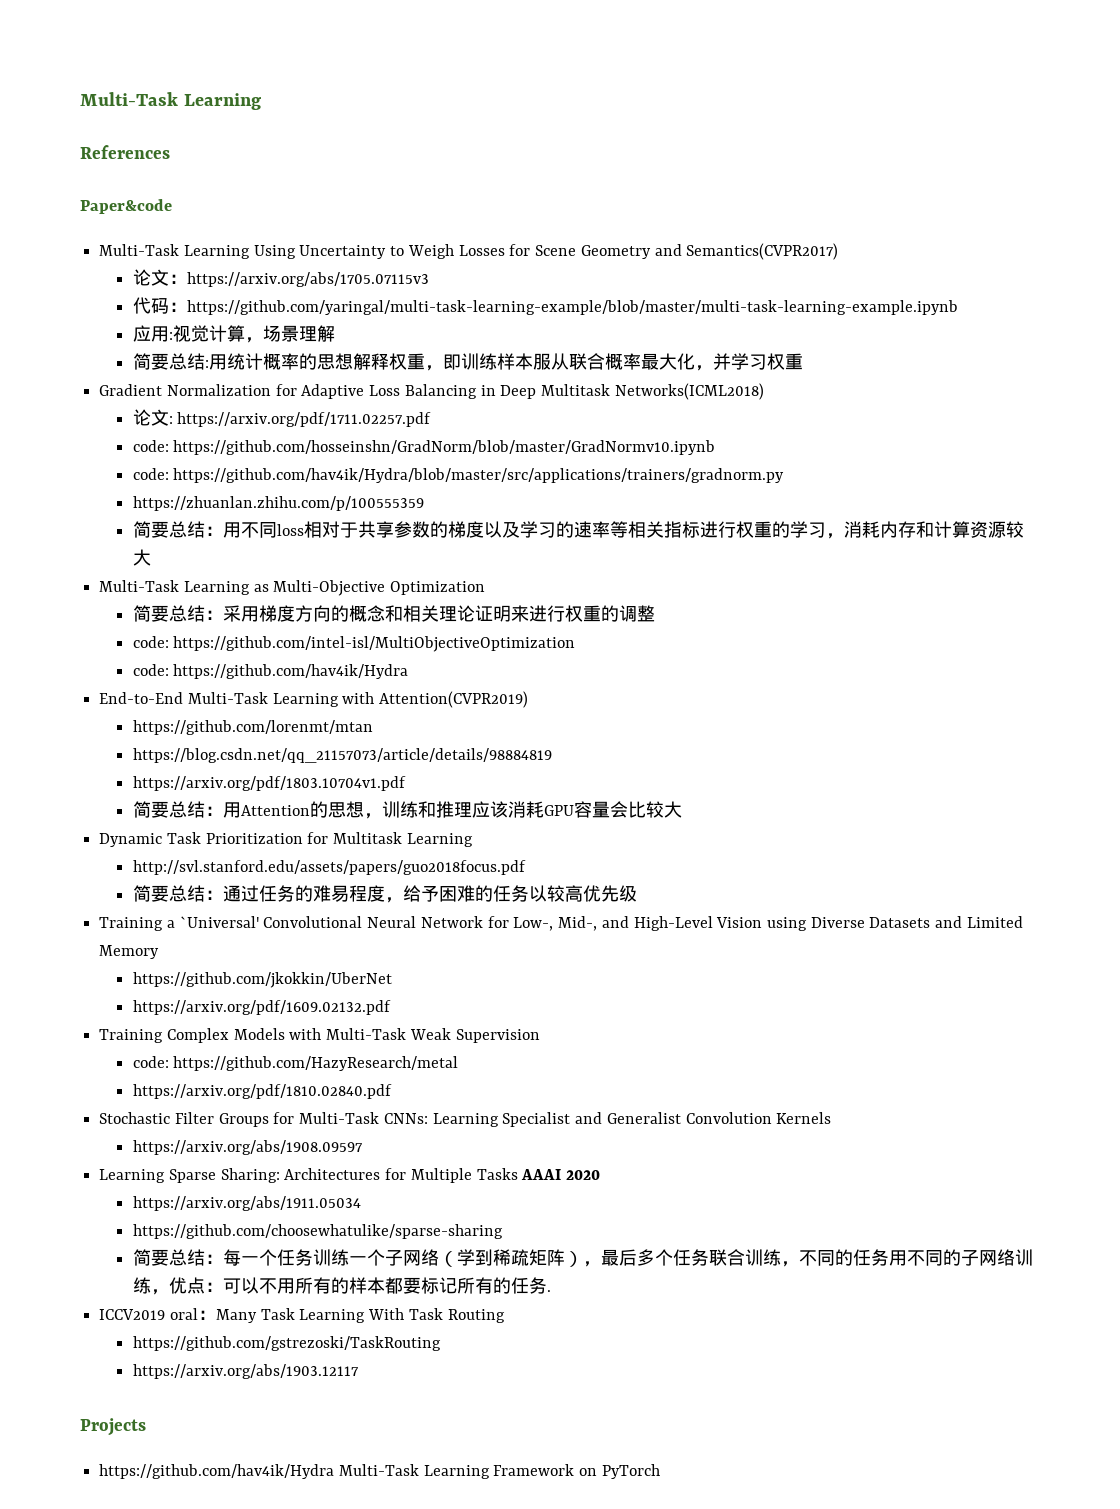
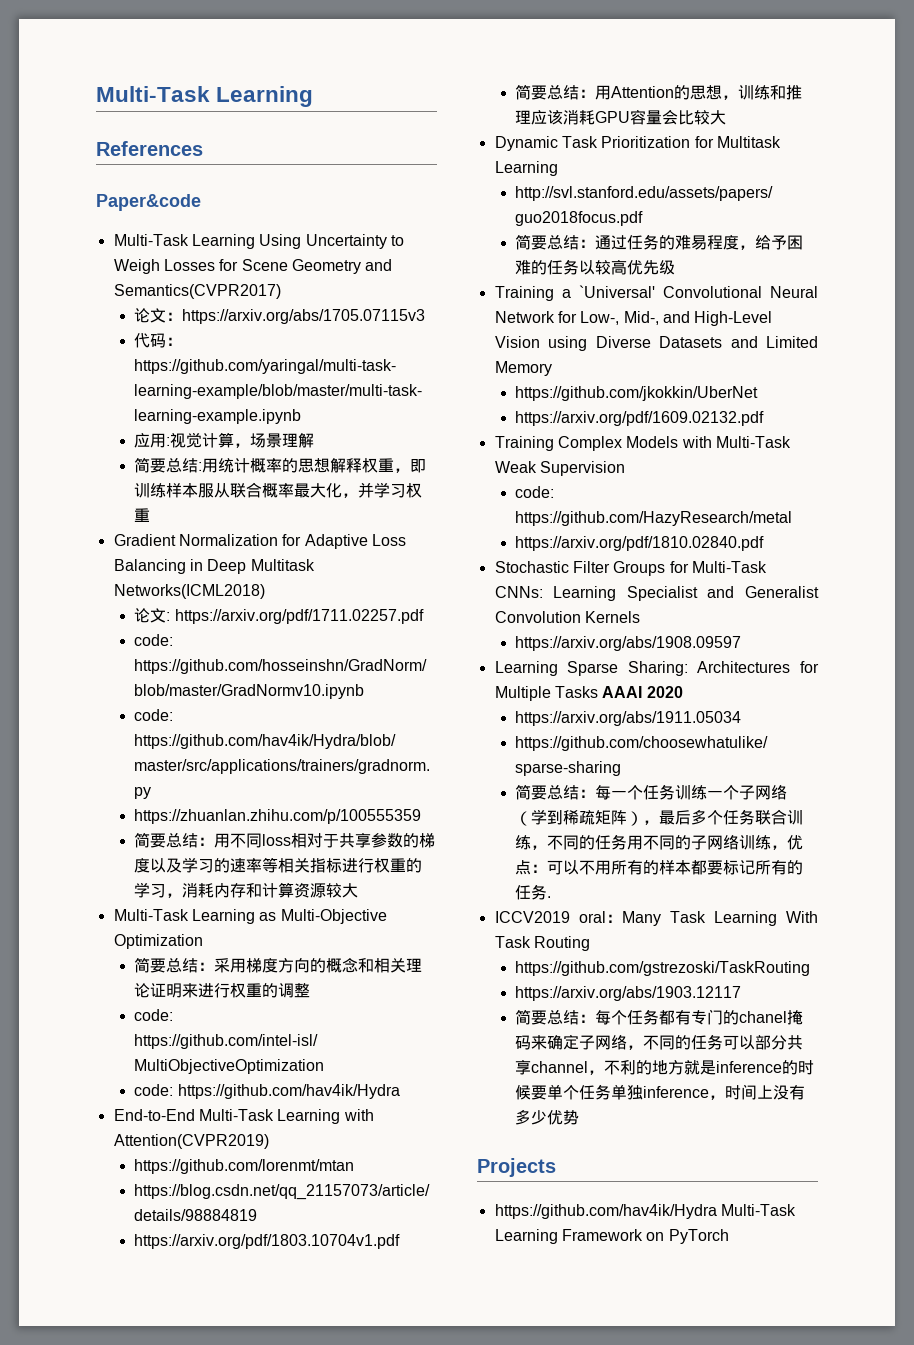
(359, 1371) none -> [515,1009,804,1025] [515,1034,804,1050] [515,1060,815,1075] [515,1084,806,1100] [515,1109,580,1125] // 简要总结：每个任务都有专门的chanel掩码来确定子网络，不同的任务可以部分共享channel，不利的地方就是inference的时候要单个任务单独inference，时间上没有多少优势

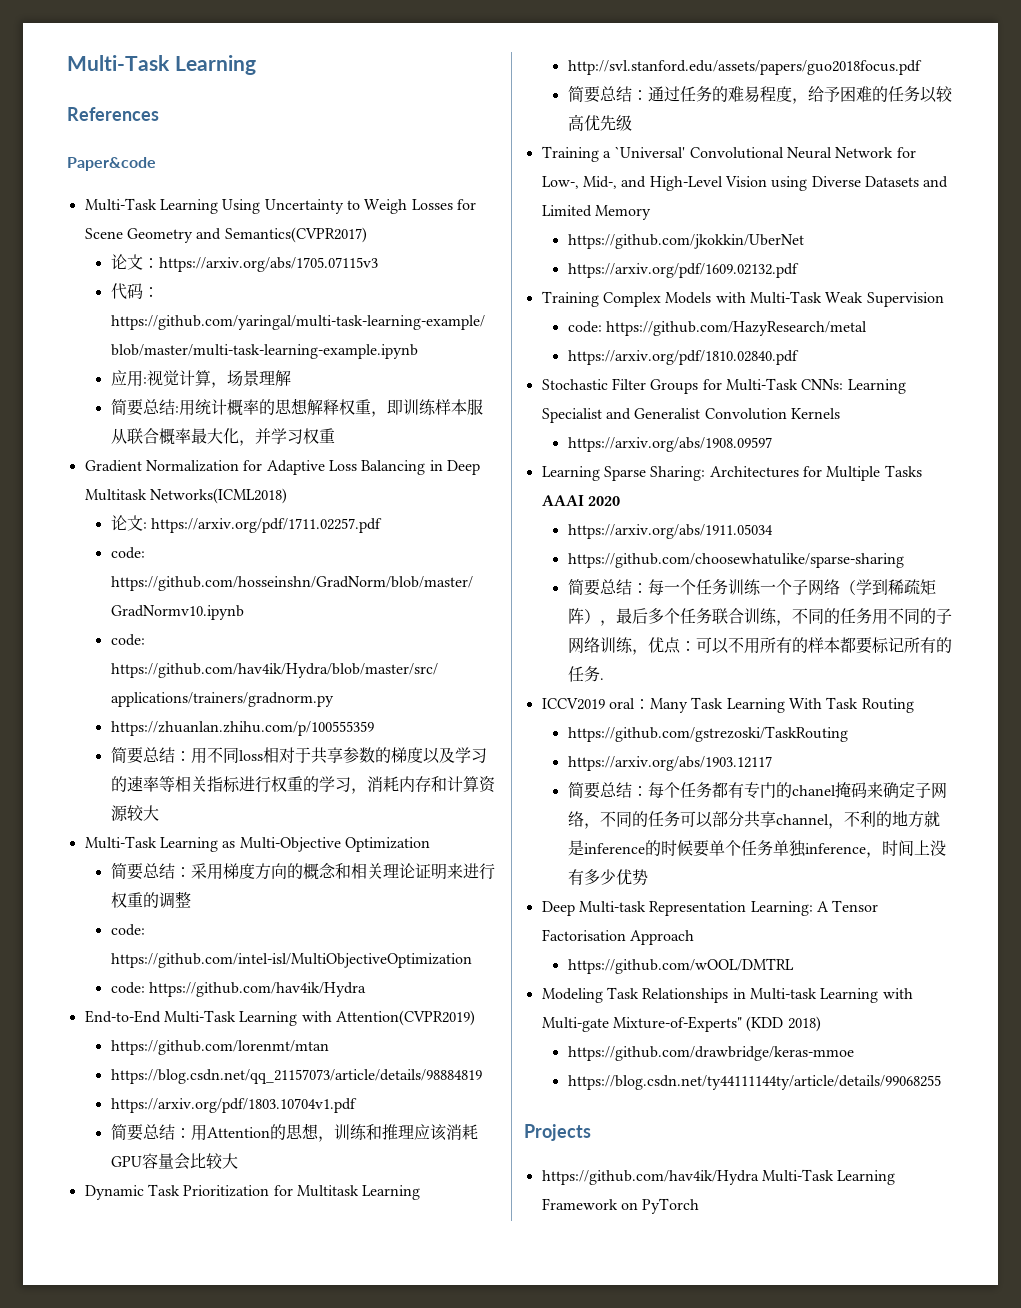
(580, 1117) none -> [541,900,879,916] [541,929,694,945] [567,958,794,974] [541,987,913,1003] [541,1016,821,1032] [567,1046,854,1061] [567,1075,941,1090] // Deep Multi-task Representation Learning: A Tensor Factorisation Approach // https://github.com/wOOL/DMTRL // Modeling Task Relationships in Multi-task Learning with Multi-gate Mixture-of-Experts" (KDD 2018) // https://github.com/drawbridge/keras-mmoe // https://blog.csdn.net/ty44111144ty/article/details/99068255

